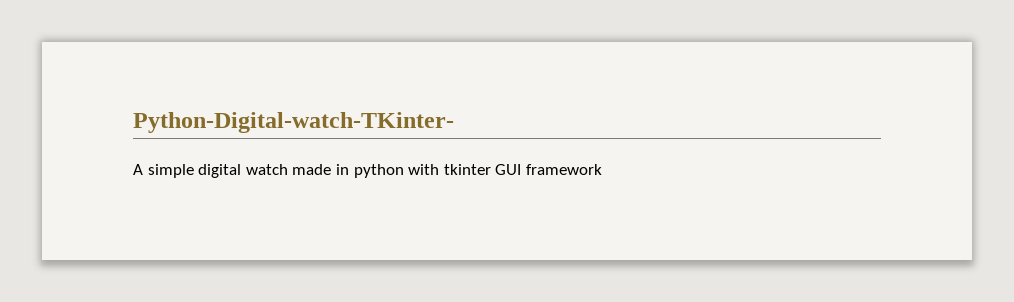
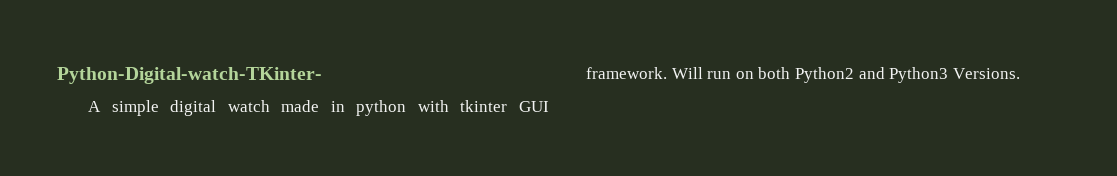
[525,164,602,175] framework -> [586,67,1020,83] framework. Will run on both Python2 and Python3 Versions.

